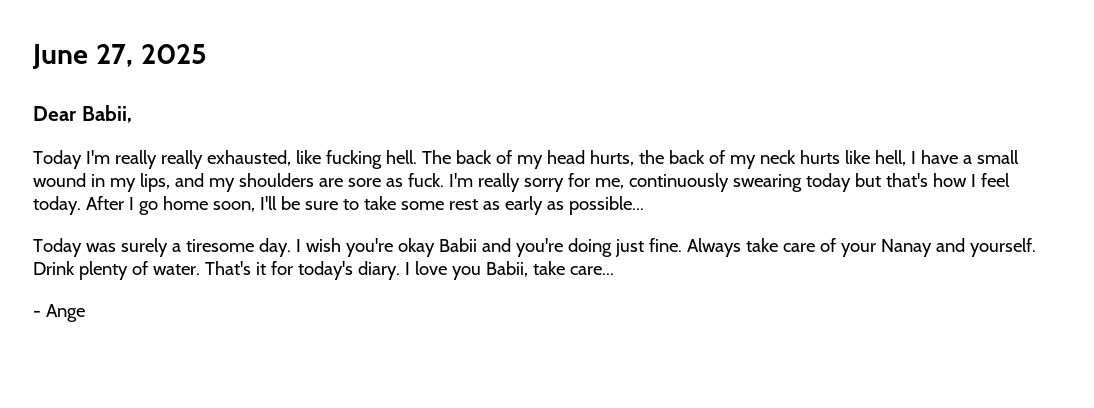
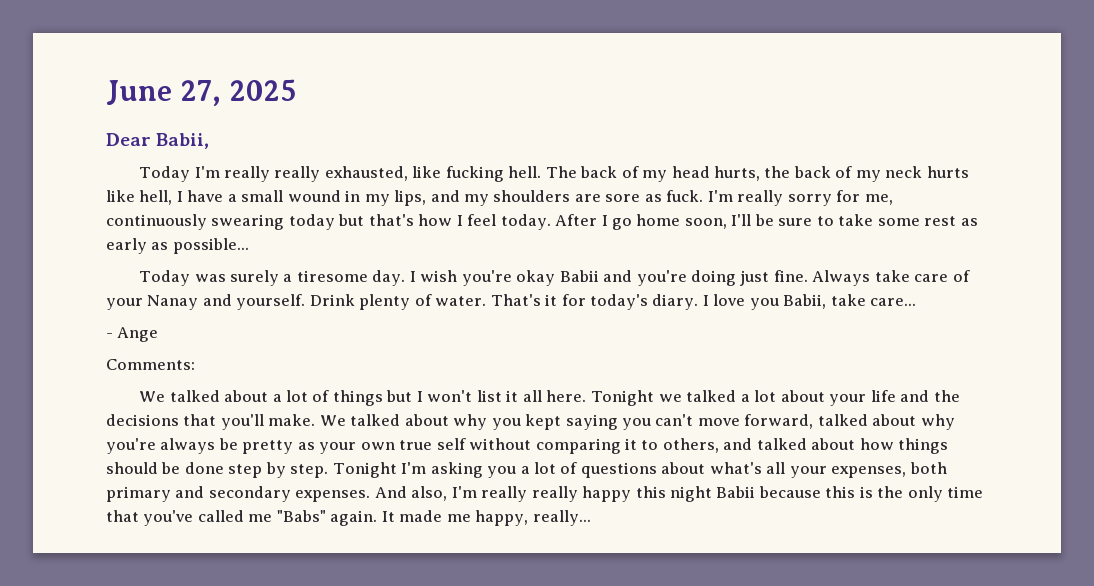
(85, 313) none -> [106,359,195,370] [139,390,960,406] [106,414,955,430] [106,438,949,454] [106,462,947,478] [106,486,984,502] [106,510,591,526] // Comments: // We talked about a lot of things but I won't list it all here. Tonight we talked a lot about your life and the decisions that you'll make. We talked about why you kept saying you can't move forward, talked about why you're always be pretty as your own true self without comparing it to others, and talked about how things should be done step by step. Tonight I'm asking you a lot of questions about what's all your expenses, both primary and secondary expenses. And also, I'm really really happy this night Babii because this is the only time that you've called me "Babs" again. It made me happy, really...

